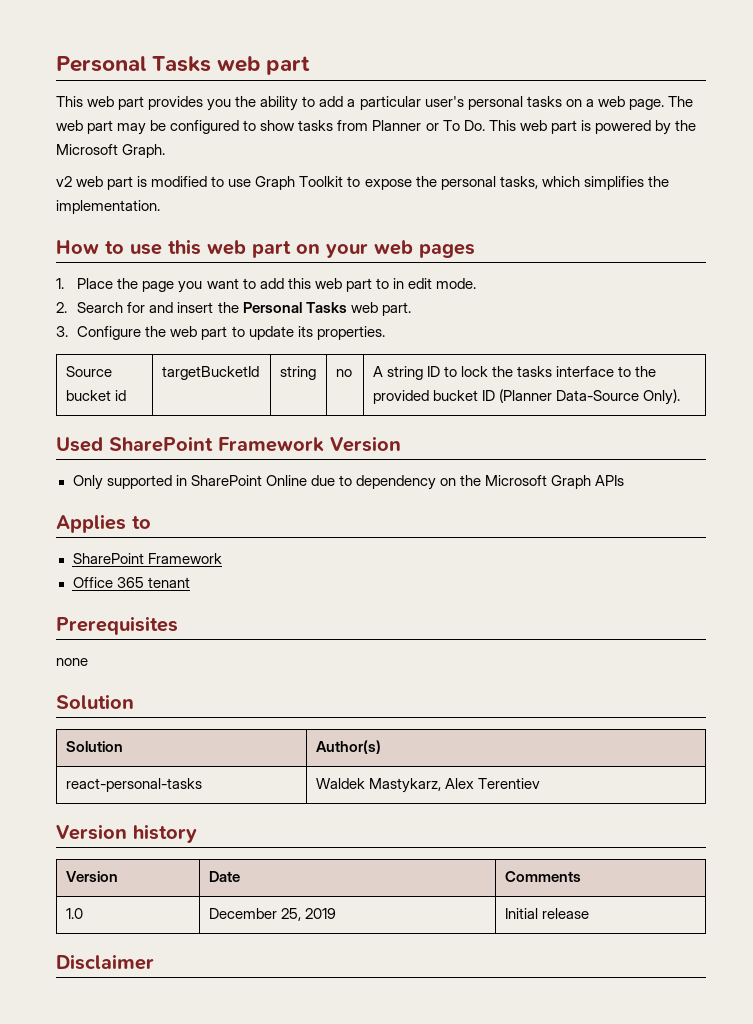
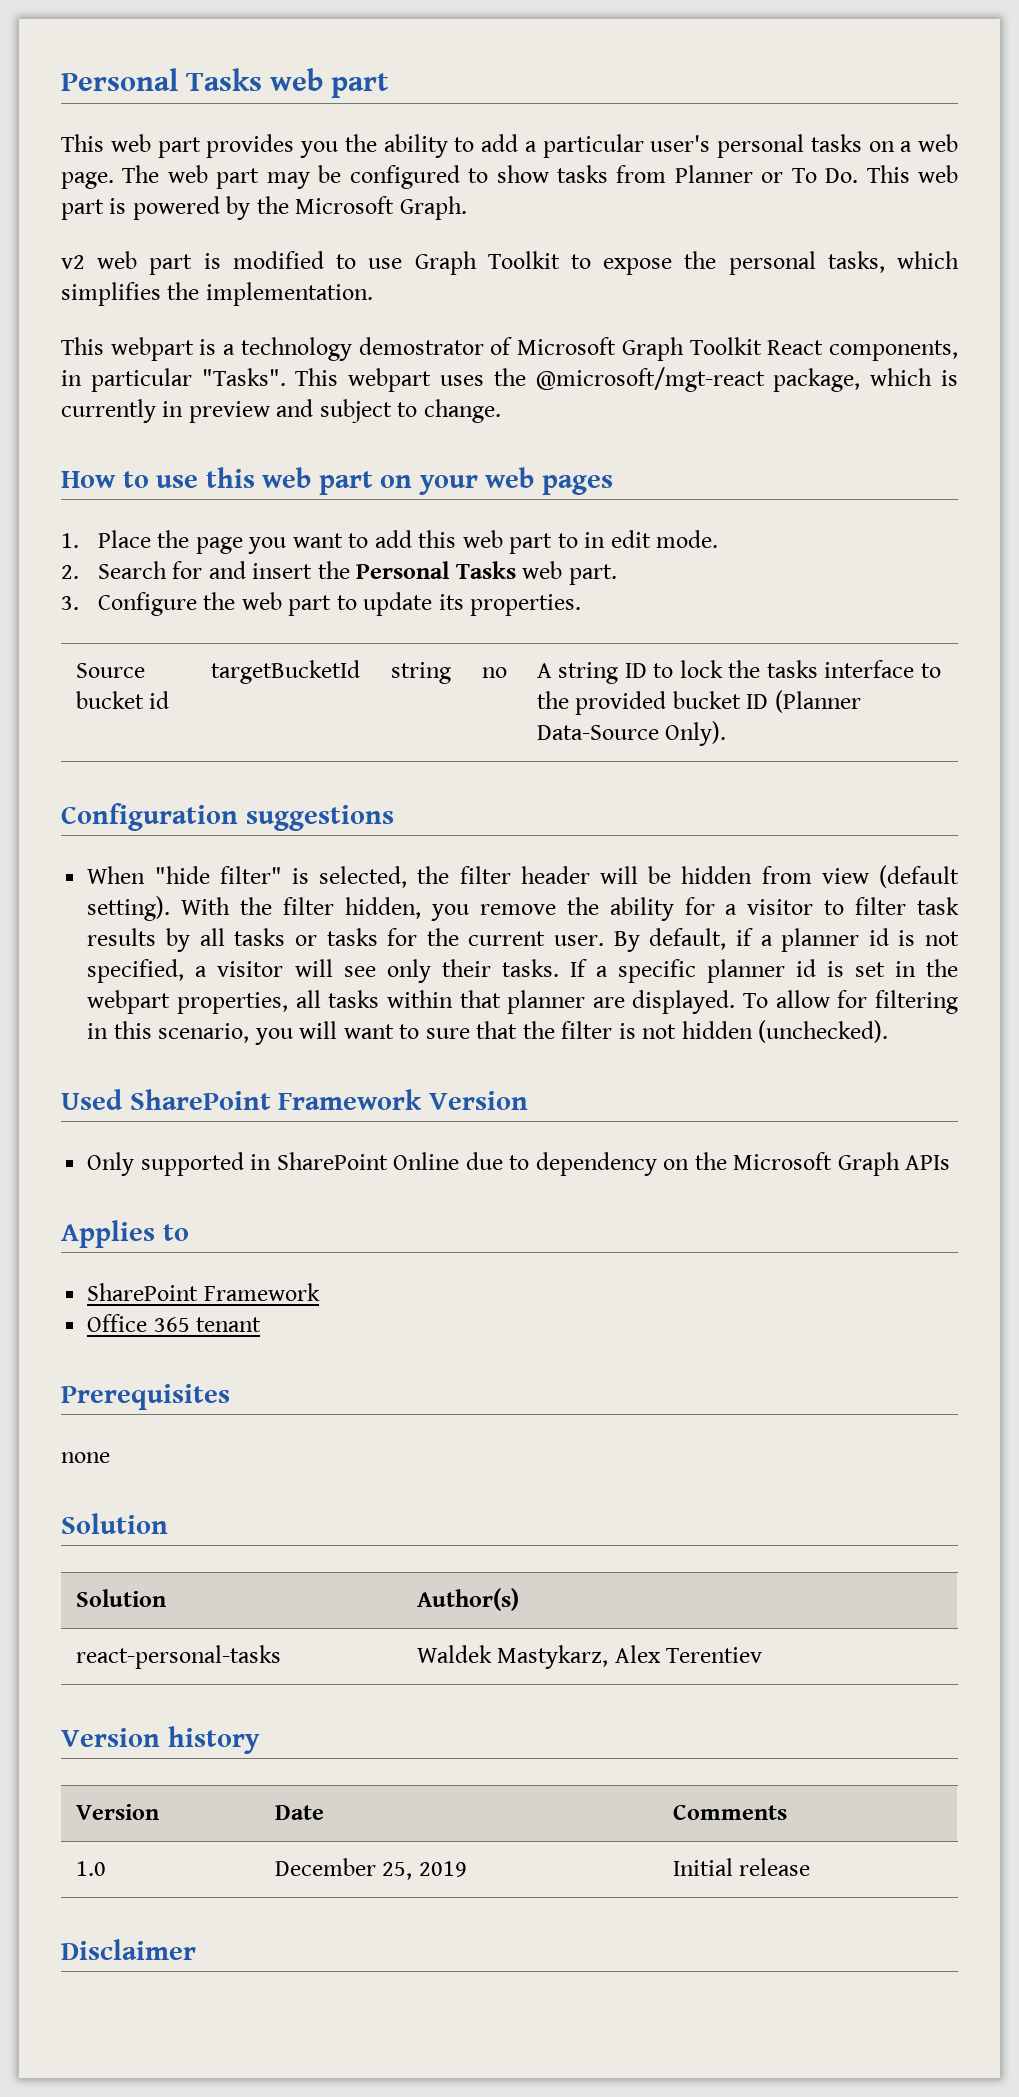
(160, 207) none -> [61,337,959,361] [61,367,958,392] [61,399,501,423] // This webpart is a technology demostrator of Microsoft Graph Toolkit React components, in particular "Tasks". This webpart uses the @microsoft/mgt-react package, which is currently in preview and subject to change.
(681, 397) none -> [61,803,394,831] [87,865,960,888] [87,896,959,921] [87,928,959,952] [87,959,959,983] [87,990,958,1014] [87,1020,889,1045] // Configuration suggestions // When "hide filter" is selected, the filter header will be hidden from view (default setting). With the filter hidden, you remove the ability for a visitor to filter task results by all tasks or tasks for the current user. By default, if a planner id is not specified, a visitor will see only their tasks. If a specific planner id is set in the webpart properties, all tasks within that planner are displayed. To allow for filtering in this scenario, you will want to sure that the filter is not hidden (unchecked).

